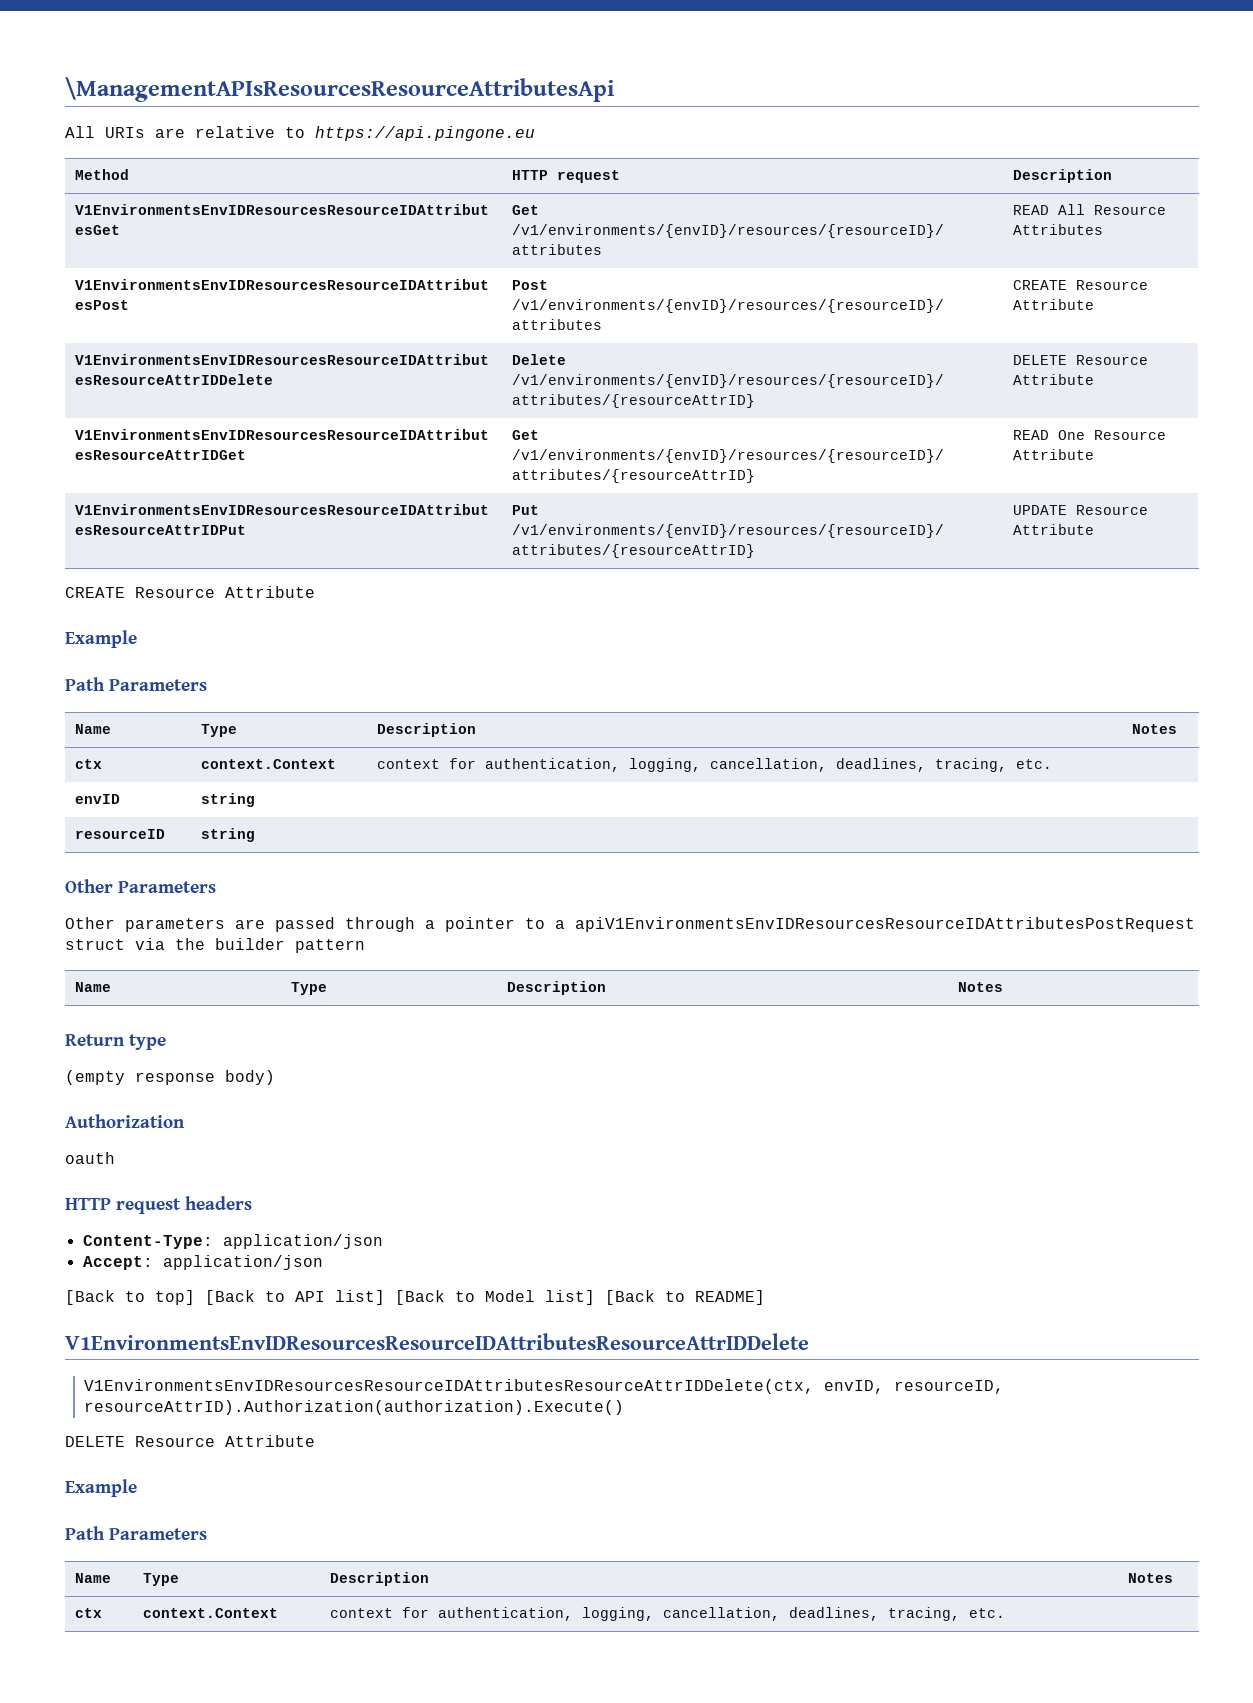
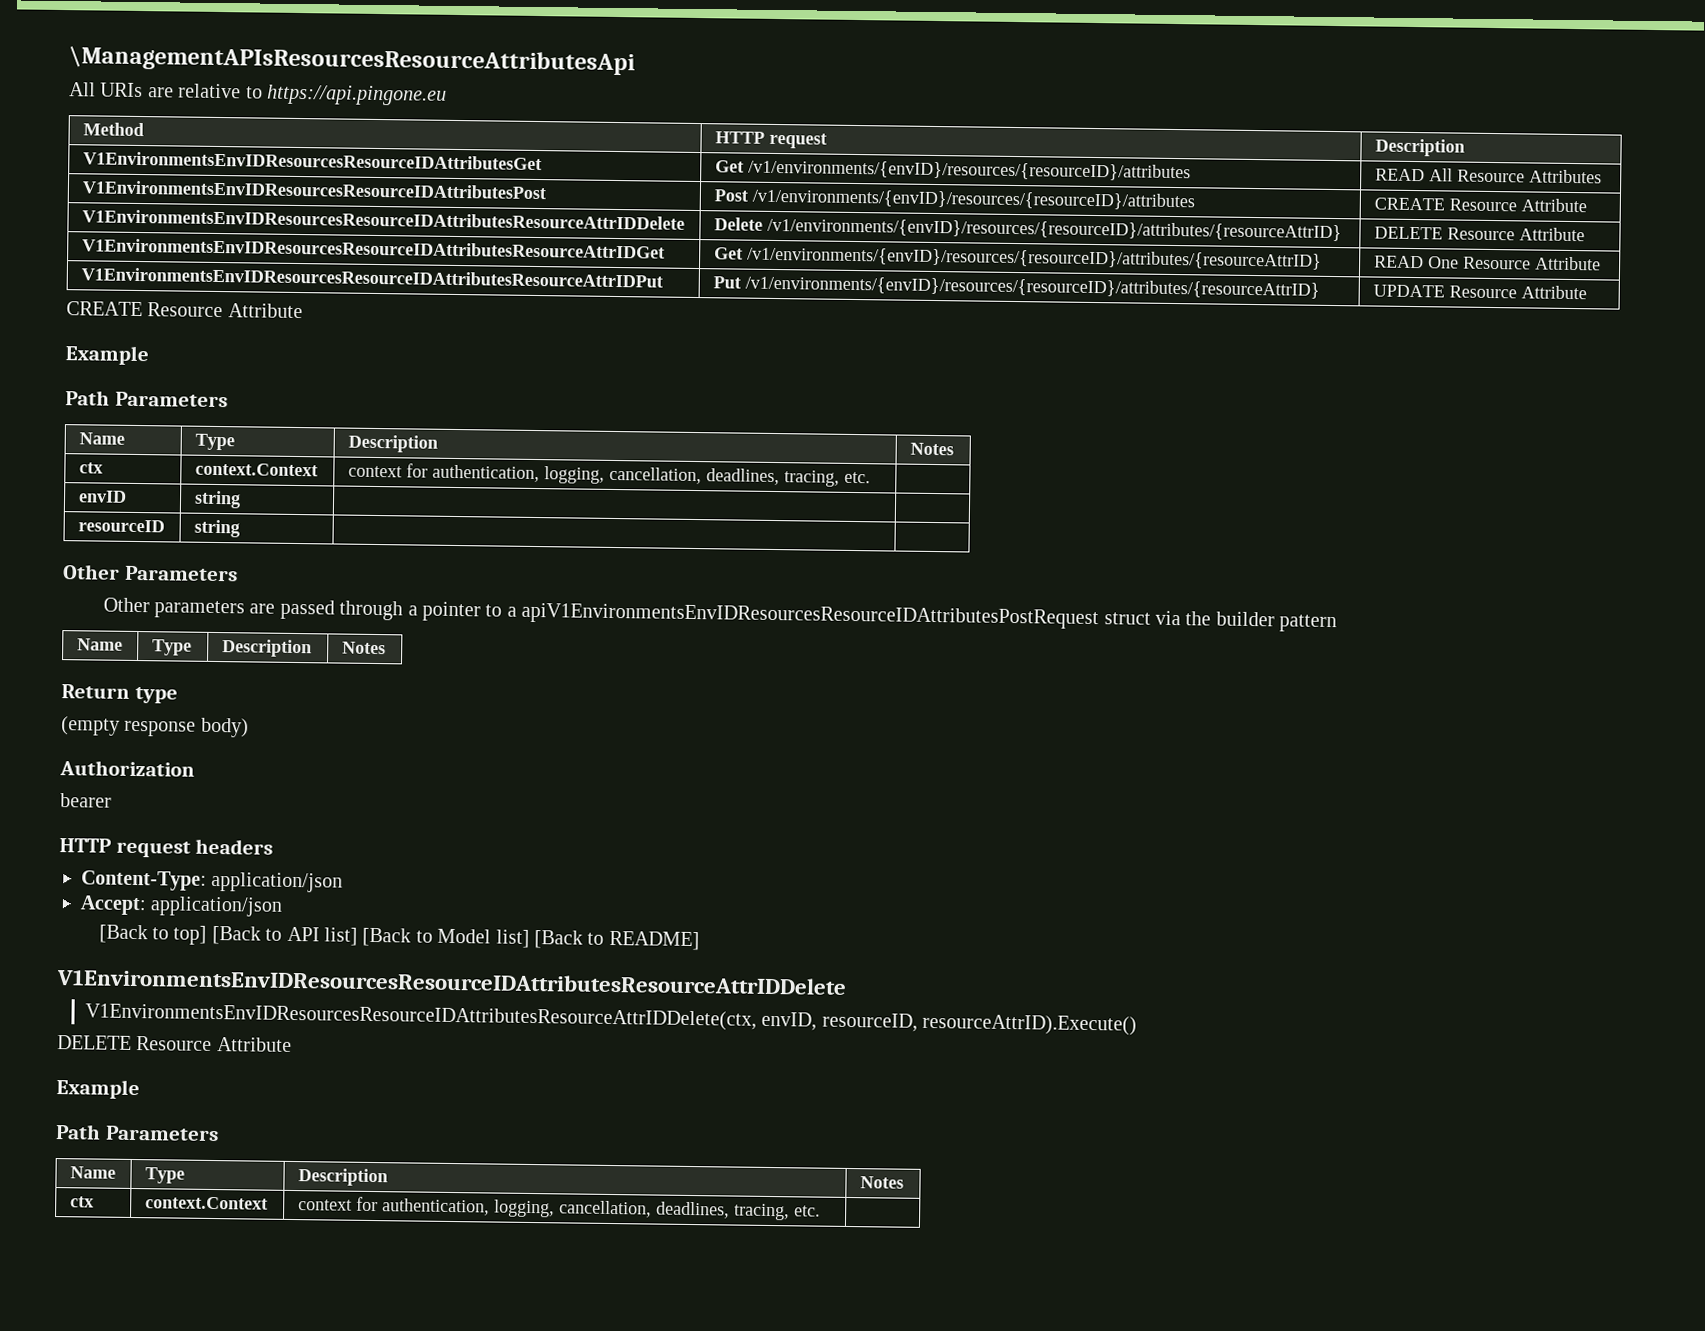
[65,1152,115,1164] oauth -> [60,793,112,808] bearer
[83,1400,624,1415] resourceAttrID).Authorization(authorization).Execute() -> [922,1013,1138,1036] resourceAttrID).Execute()

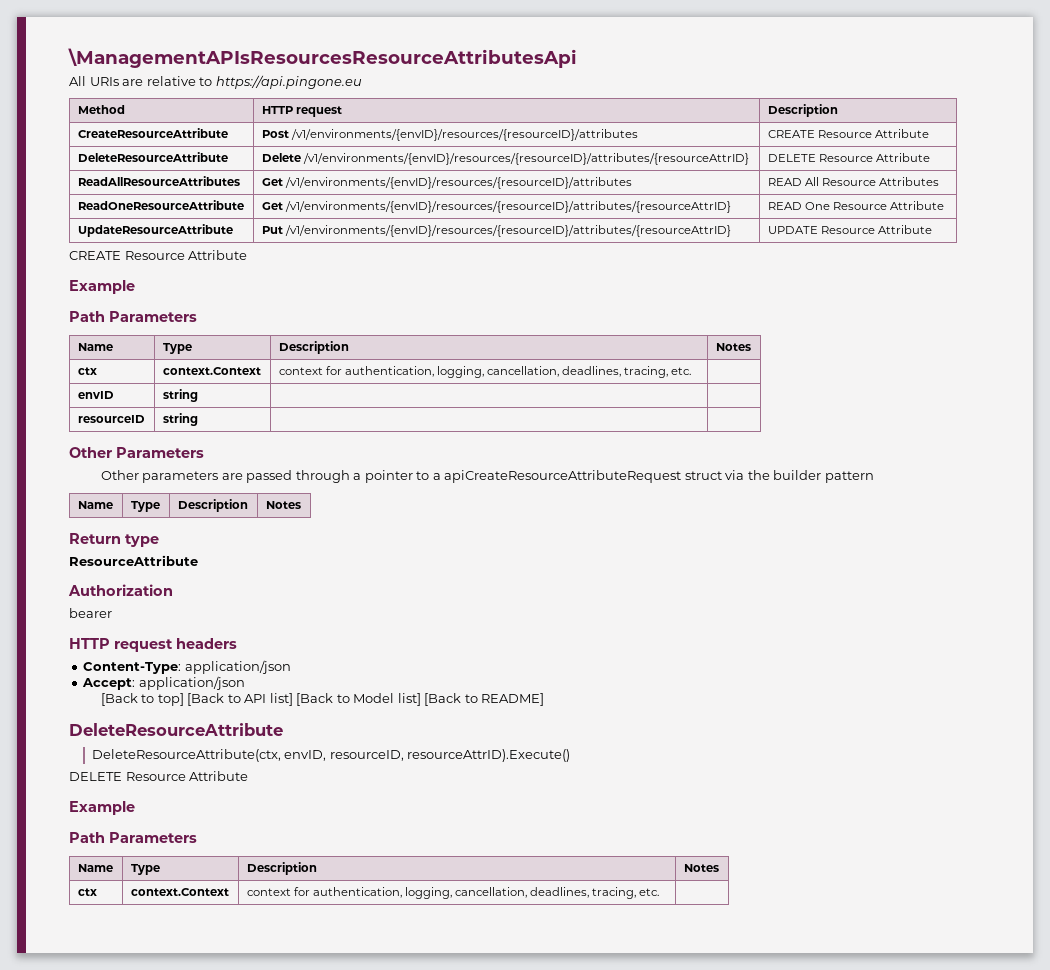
[82,151,542,171] V1EnvironmentsEnvIDResourcesResourceIDAttributesGet -> [77,128,228,138] [261,129,638,141] [767,129,929,138] [77,152,228,162] [261,153,749,165] [767,153,930,162] [77,176,240,186] CreateResourceAttribute | Post /v1/environments/{envID}/resources/{resourceID}/attributes | CREATE Resource Attribute // DeleteResourceAttribute | Delete /v1/environments/{envID}/resources/{resourceID}/attributes/{resourceAttrID} | DELETE Resource Attribute // ReadAllResourceAttributes
[81,180,546,200] [713,188,1195,211] [1373,197,1587,213] [81,209,685,230] [713,217,1342,242] [1373,226,1585,242] [81,238,665,259] V1EnvironmentsEnvIDResourcesResourceIDAttributesPost | Post /v1/environments/{envID}/resources/{resourceID}/attributes | CREATE Resource Attribute // V1EnvironmentsEnvIDResourcesResourceIDAttributesResourceAttrIDDelete | Delete /v1/environments/{envID}/resources/{resourceID}/attributes/{resourceAttrID} | DELETE Resource Attribute // V1EnvironmentsEnvIDResourcesResourceIDAttributesResourceAttrIDGet -> [77,200,244,210] ReadOneResourceAttribute
[80,267,663,288] V1EnvironmentsEnvIDResourcesResourceIDAttributesResourceAttrIDPut -> [77,224,233,237] UpdateResourceAttribute
[521,602,1100,630] apiV1EnvironmentsEnvIDResourcesResourceIDAttributesPostRequest -> [444,470,682,483] apiCreateResourceAttributeRequest
[61,716,249,738] (empty response body) -> [69,555,198,566] ResourceAttribute
[56,969,847,995] [84,1003,757,1031] V1EnvironmentsEnvIDResourcesResourceIDAttributesResourceAttrIDDelete // V1EnvironmentsEnvIDResourcesResourceIDAttributesResourceAttrIDDelete(ctx, -> [69,723,283,736] [91,749,281,762] DeleteResourceAttribute // DeleteResourceAttribute(ctx,

